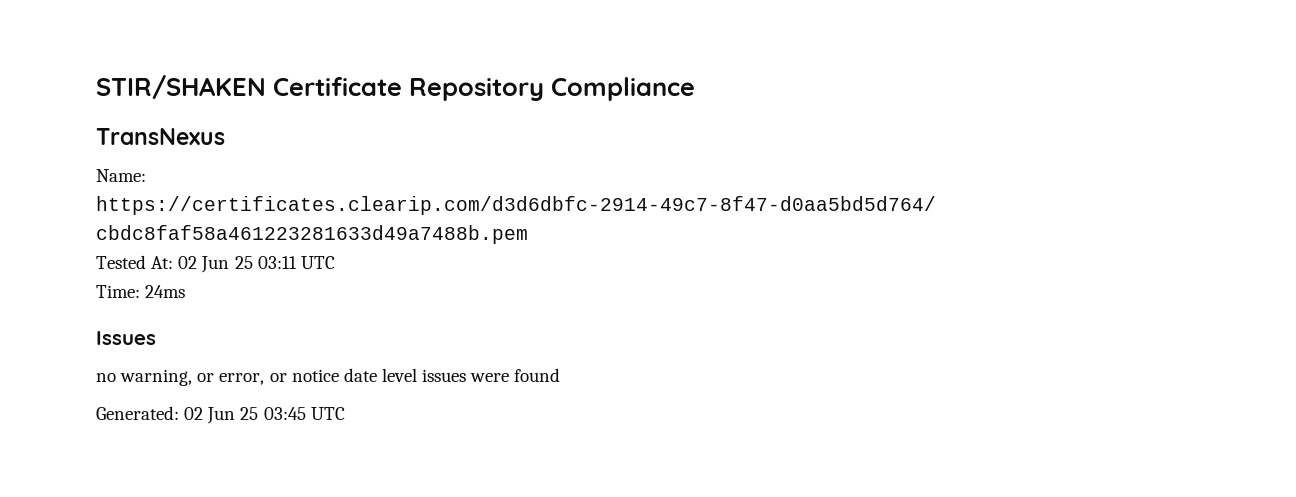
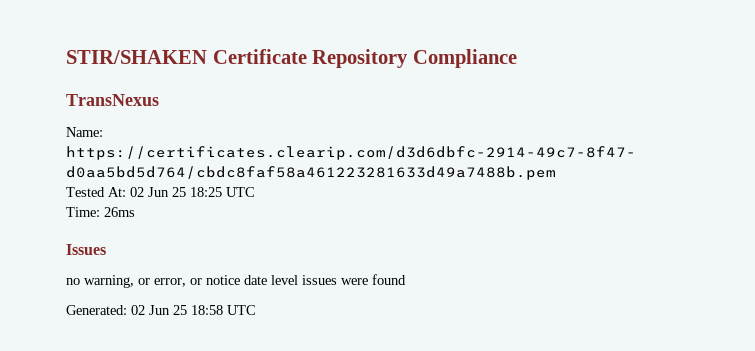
[257,256,297,269] 03:11 -> [190,187,222,197] 18:25
[145,285,186,298] 24ms -> [104,207,135,217] 26ms
[263,407,306,420] 03:45 -> [191,305,223,315] 18:58

